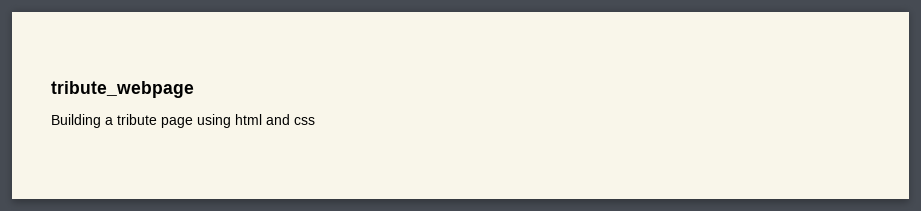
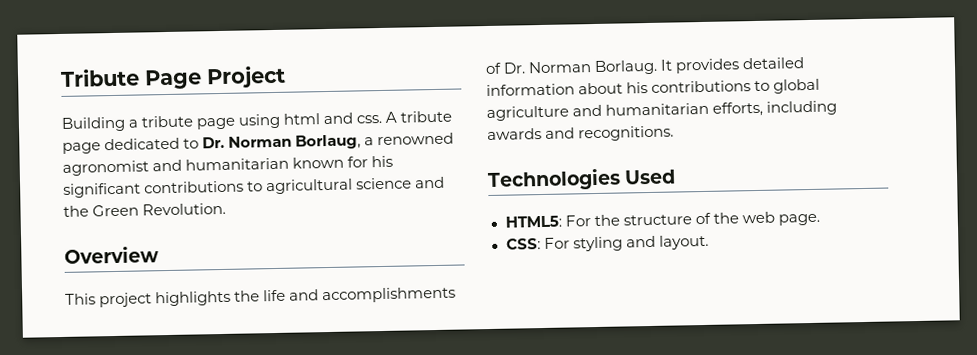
[51,81,194,98] tribute_webpage -> [60,65,286,90] Tribute Page Project
[294,117,315,125] css -> [356,110,453,124] [62,132,455,154] [62,155,394,176] [63,176,446,198] [63,202,227,217] [64,246,159,264] [65,286,457,308] [485,57,806,75] [486,78,821,97] [486,100,838,122] [487,125,675,142] [487,168,677,192] [504,211,820,228] [505,234,709,252] css. A tribute page dedicated to Dr. Norman Borlaug, a renowned agronomist and humanitarian known for his significant contributions to agricultural science and the Green Revolution. // Overview // This project highlights the life and accomplishments of Dr. Norman Borlaug. It provides detailed information about his contributions to global agriculture and humanitarian efforts, including awards and recognitions. // Technologies Used // HTML5: For the structure of the web page. // CSS: For styling and layout.

